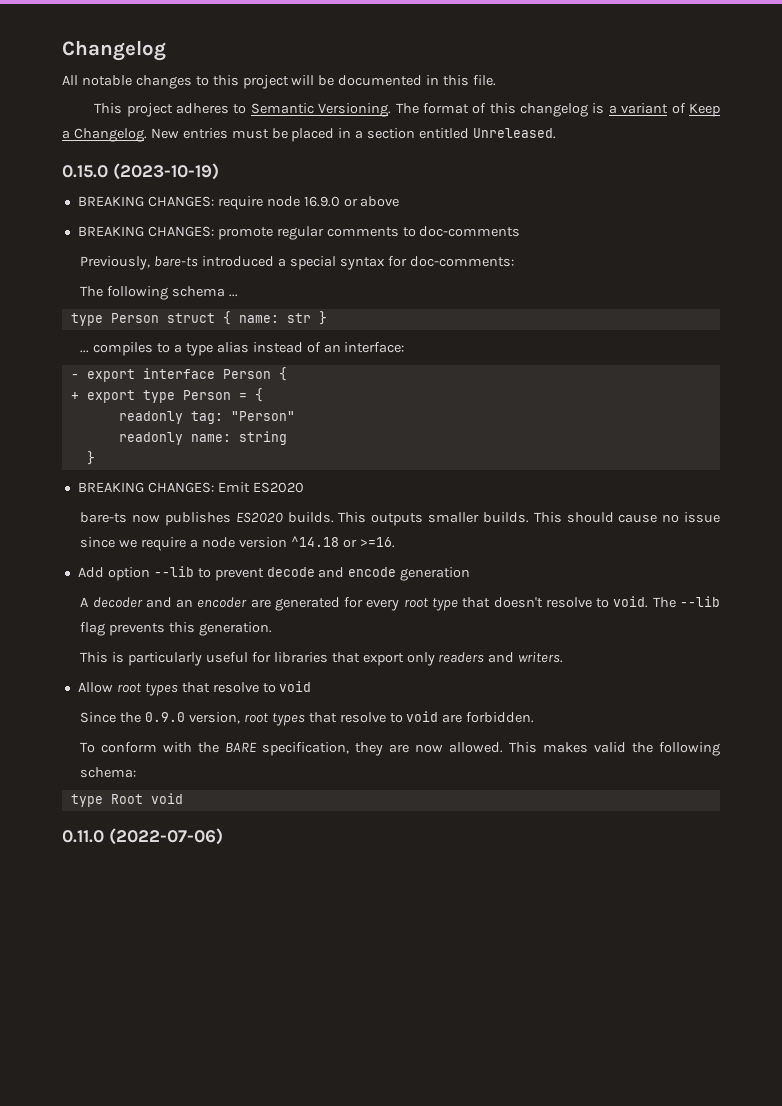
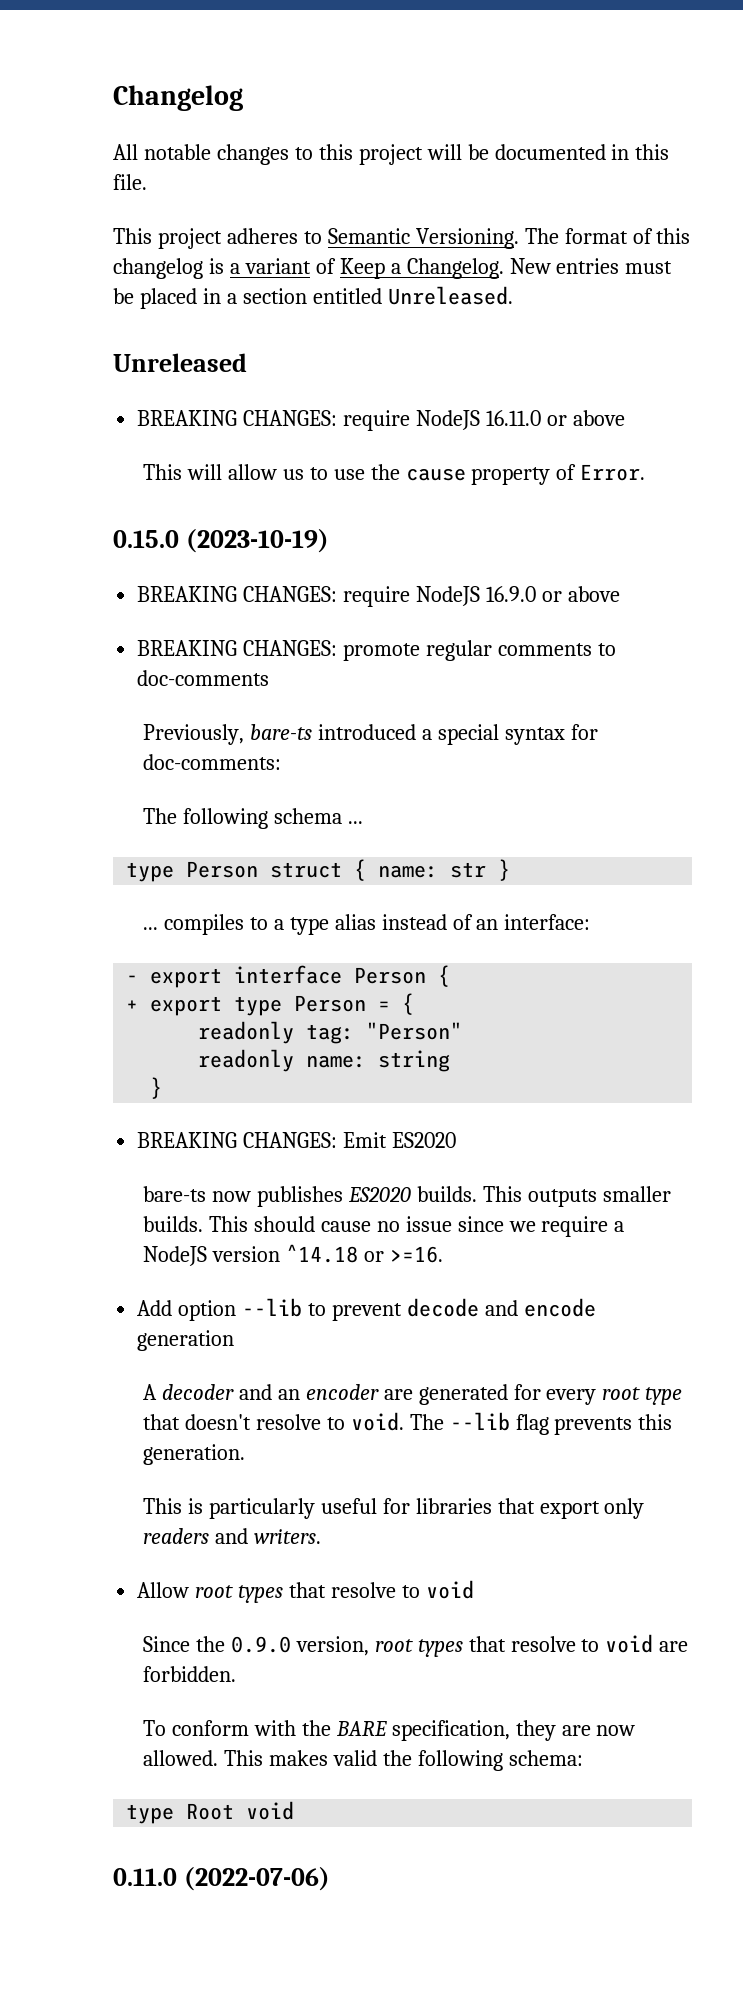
(557, 133) none -> [113,353,247,372] [137,410,625,431] [142,464,646,485] // Unreleased // BREAKING CHANGES: require NodeJS 16.11.0 or above // This will allow us to use the cause property of Error.
[266,196,300,207] node -> [416,586,481,606] NodeJS
[201,537,235,548] node -> [142,1246,207,1266] NodeJS

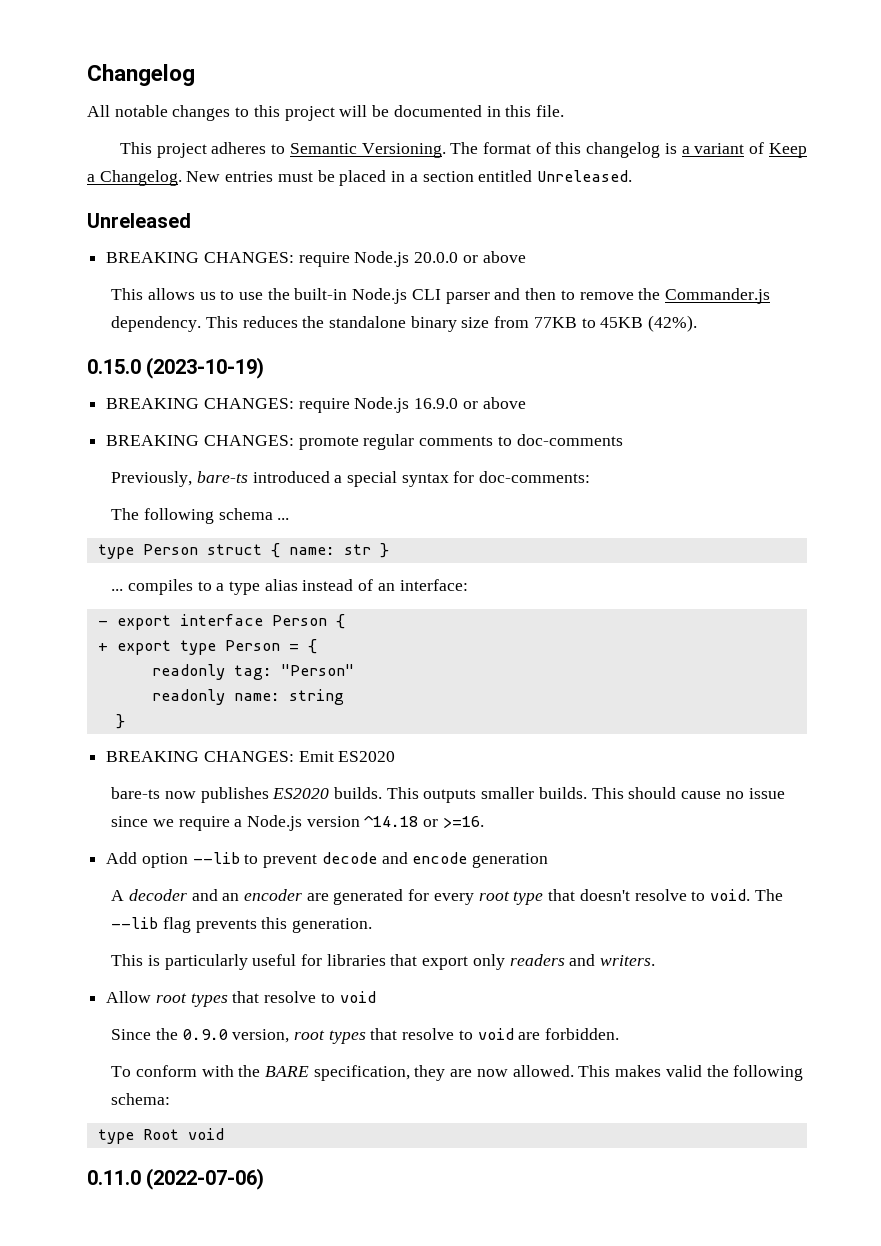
[416,410,541,430] NodeJS 16.11.0 -> [354,251,459,267] Node.js 20.0.0
[186,464,277,480] will allow -> [147,288,195,300] allows
[405,464,646,485] cause property of Error. -> [294,288,770,304] [111,315,698,332] built-in Node.js CLI parser and then to remove the Commander.js dependency. This reduces the standalone binary size from 77KB to 45KB (42%).
[416,586,481,606] NodeJS -> [354,397,410,413] Node.js
[142,1246,207,1266] NodeJS -> [247,815,303,831] Node.js

